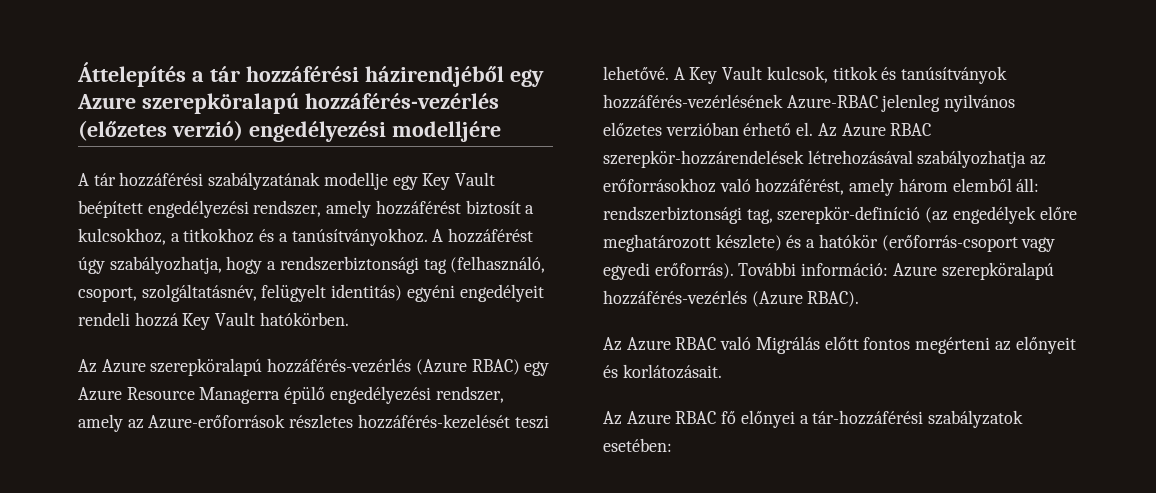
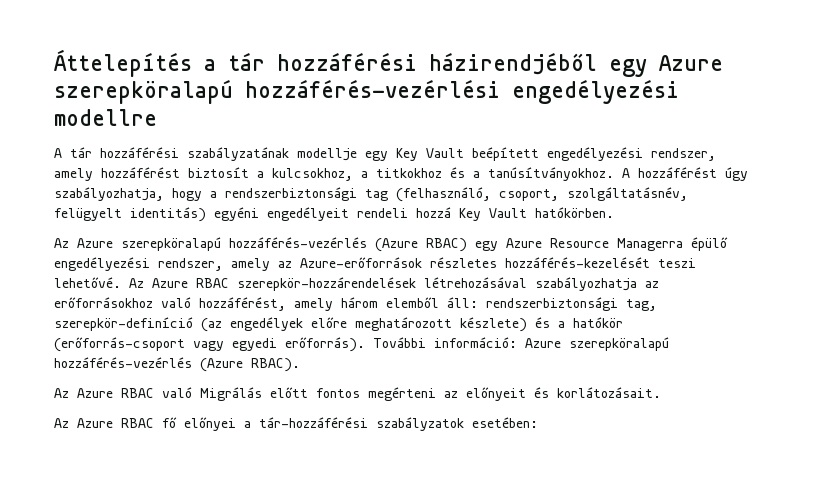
[304,93,499,109] [78,120,501,142] hozzáférés-vezérlés (előzetes verzió) engedélyezési modelljére -> [245,79,679,104] [54,109,157,126] hozzáférés-vezérlési engedélyezési modellre
[673,66,1008,84] [603,94,1016,112] [603,122,814,137] A Key Vault kulcsok, titkok és tanúsítványok hozzáférés-vezérlésének Azure-RBAC jelenleg nyilvános előzetes verzióban érhető el. -> (121, 282) none

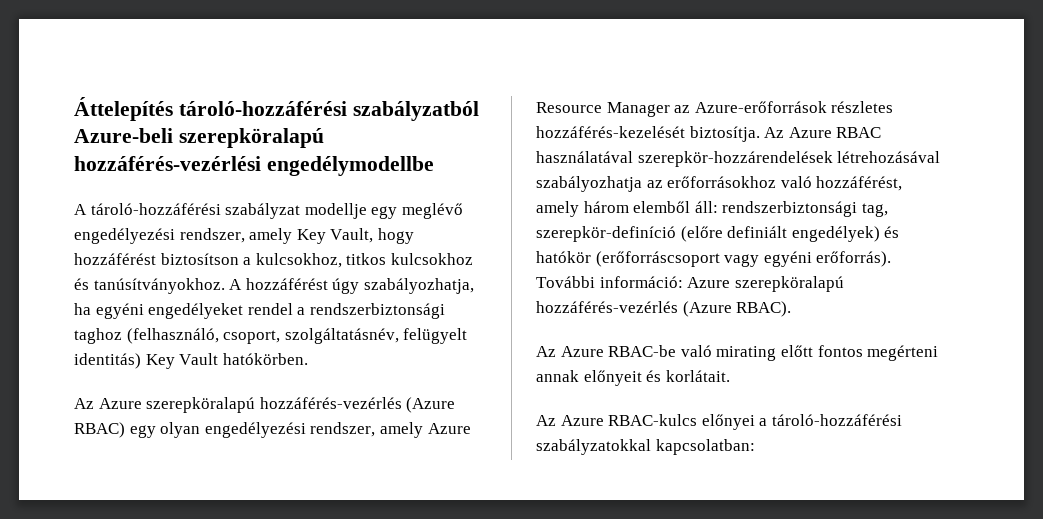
[204,52,723,77] [54,79,679,104] [54,109,157,126] [54,147,716,161] [54,167,480,181] a tár hozzáférési házirendjéből egy Azure szerepköralapú hozzáférés-vezérlési engedélyezési modellre // A tár hozzáférési szabályzatának modellje egy Key Vault beépített engedélyezési rendszer, amely hozzáférést biztosít a kulcsokhoz, a titkokhoz és a -> [178,101,479,121] [74,128,324,148] [74,156,434,176] [74,203,463,219] [74,228,414,244] [74,253,473,268] [74,278,89,290] tároló-hozzáférési szabályzatból Azure-beli szerepköralapú hozzáférés-vezérlési engedélymodellbe // A tároló-hozzáférési szabályzat modellje egy meglévő engedélyezési rendszer, amely Key Vault, hogy hozzáférést biztosítson a kulcsokhoz, titkos kulcsokhoz és
[172,188,202,201] hogy -> [74,303,293,319] ha egyéni engedélyeket rendel
[365,189,388,201] tag -> [74,328,122,344] taghoz
[214,207,451,221] egyéni engedélyeit rendeli hozzá -> (141, 361) none
[506,237,728,251] [54,257,270,271] Azure Resource Managerra épülő engedélyezési rendszer, amely -> [160,422,471,438] [536,102,670,117] olyan engedélyezési rendszer, amely Azure Resource Manager
[658,258,696,268] [54,277,229,288] teszi lehetővé. Az Azure RBAC -> [689,126,882,142] [536,151,633,163] biztosítja. Az Azure RBAC használatával
[201,317,623,332] [54,337,277,352] (az engedélyek előre meghatározott készlete) és a hatókör (erőforrás-csoport vagy egyedi -> [680,226,900,242] [536,251,812,267] (előre definiált engedélyek) és hatókör (erőforráscsoport vagy egyéni
[121,387,262,401] RBAC való Migrálás -> [608,345,777,361] RBAC-be való mirating
[444,391,458,398] az -> [536,370,579,382] annak
[557,387,661,398] [54,417,538,431] korlátozásait. // Az Azure RBAC fő előnyei a tár-hozzáférési szabályzatok esetében: -> [665,370,730,382] [536,414,902,430] [536,439,755,455] korlátait. // Az Azure RBAC-kulcs előnyei a tároló-hozzáférési szabályzatokkal kapcsolatban:

